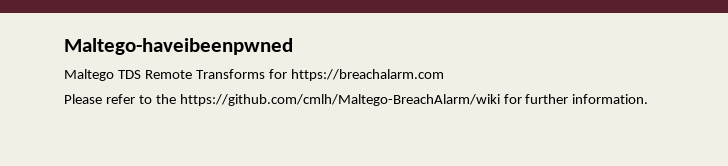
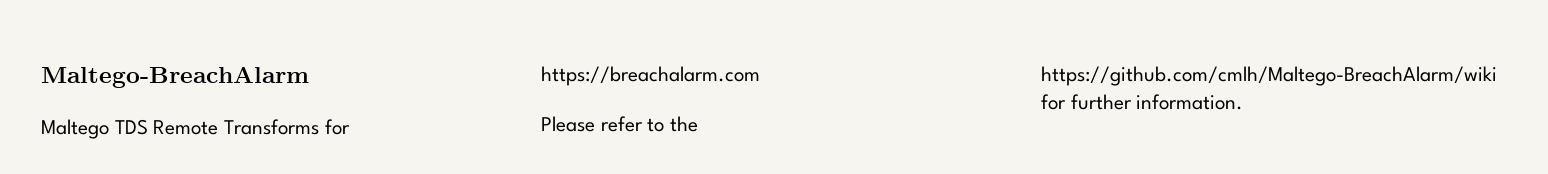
[64,38,293,55] Maltego-haveibeenpwned -> [41,66,309,88] Maltego-BreachAlarm

